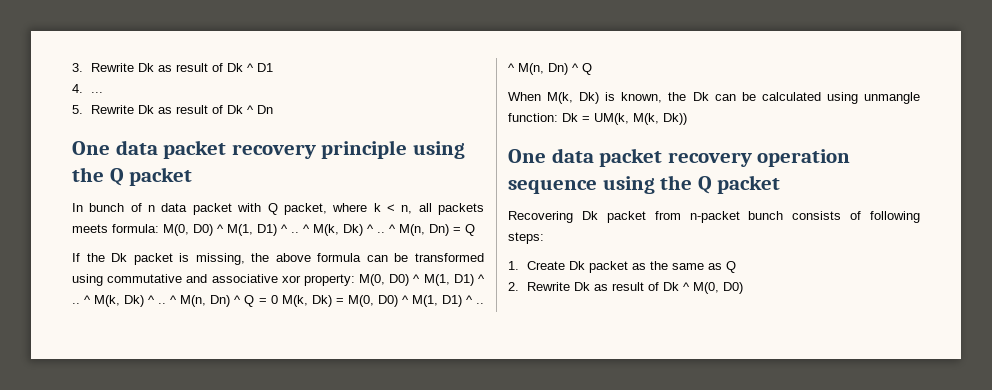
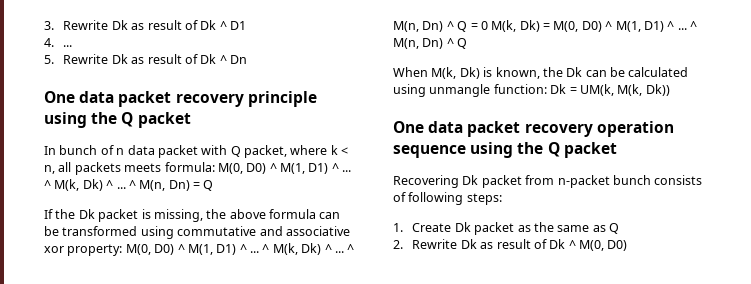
[291,224,385,236] .. ^ M(k, Dk) ^ .. -> [342,170,352,172] [44,179,126,191] ... ^ M(k, Dk) ^ ...
[72,295,167,307] .. ^ M(k, Dk) ^ .. -> [250,243,344,255] ... ^ M(k, Dk) ^ ...
[476,303,484,304] .. -> [677,28,687,30] ...

